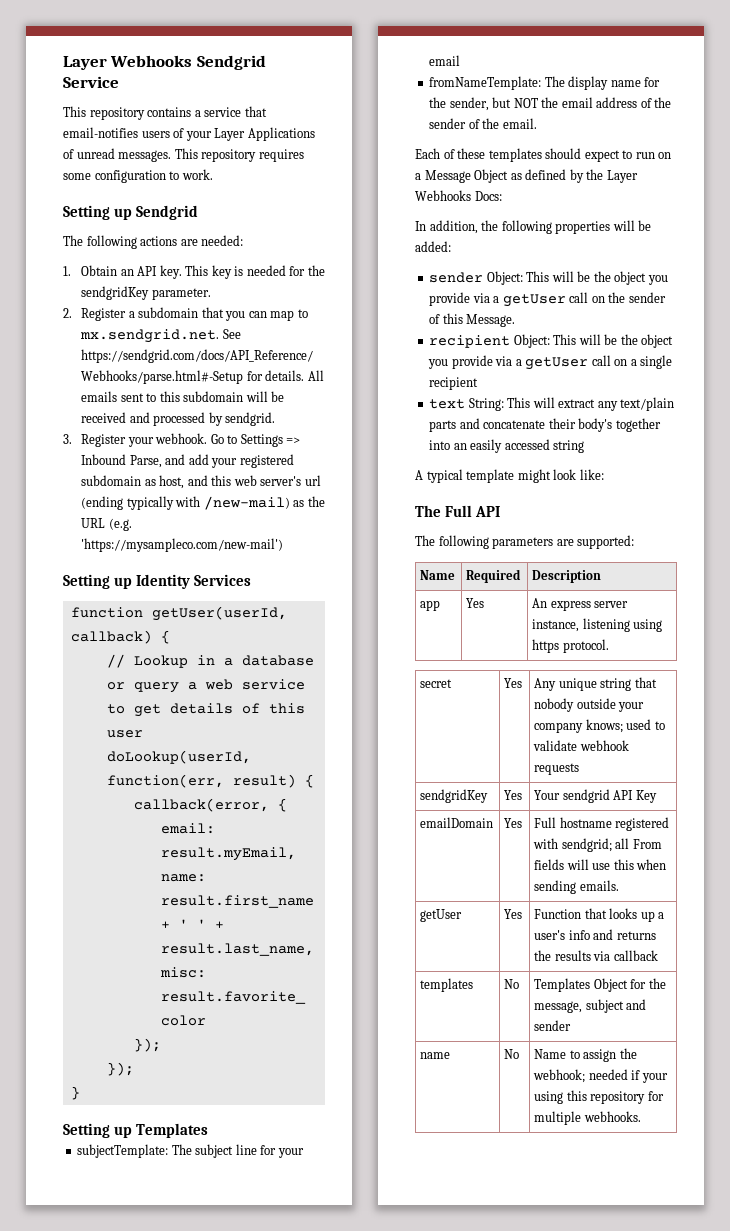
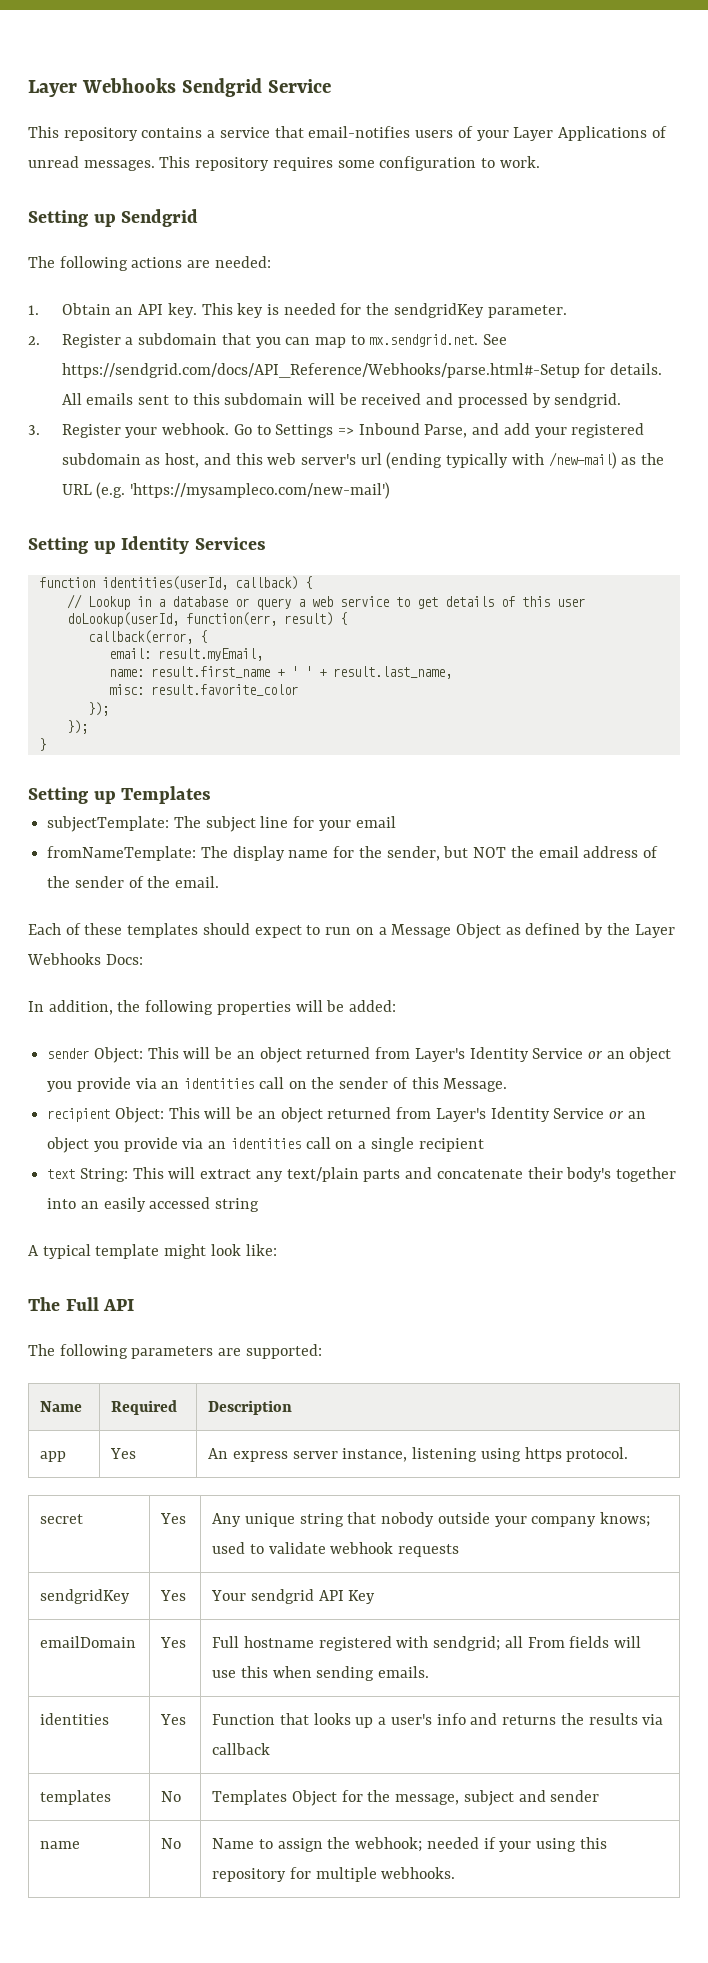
[151,606,287,621] getUser(userId, -> [101,576,228,590] identities(userId,
[593,271,668,285] [429,292,566,307] the object you provide via a getUser -> [236,1047,672,1063] [47,1077,255,1092] an object returned from Layer's Identity Service or an object you provide via an identities
[620,334,674,348] [428,355,589,370] the object you provide via a getUser -> [257,1107,646,1123] [47,1137,301,1153] an object returned from Layer's Identity Service or an object you provide via an identities
[420,909,463,922] getUser -> [40,1713,110,1725] identities

